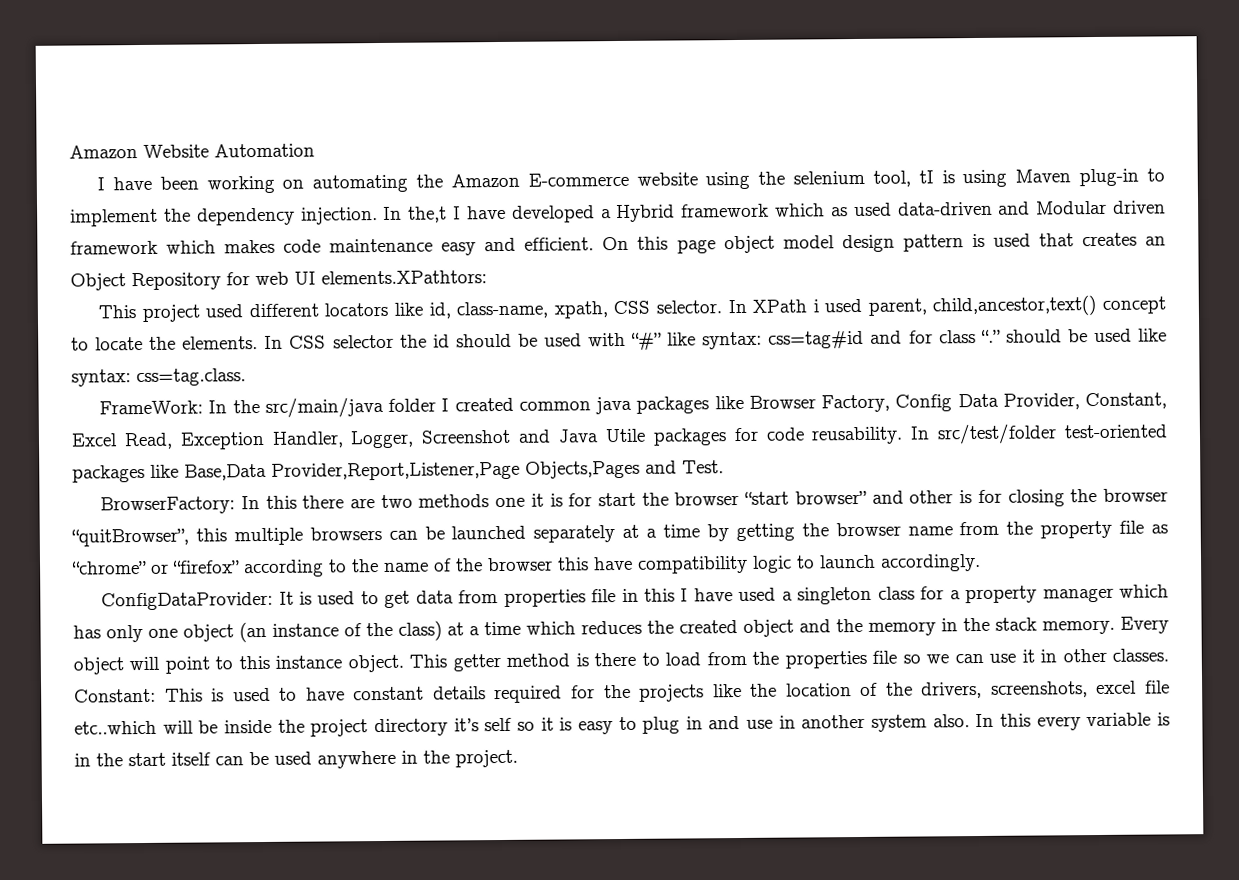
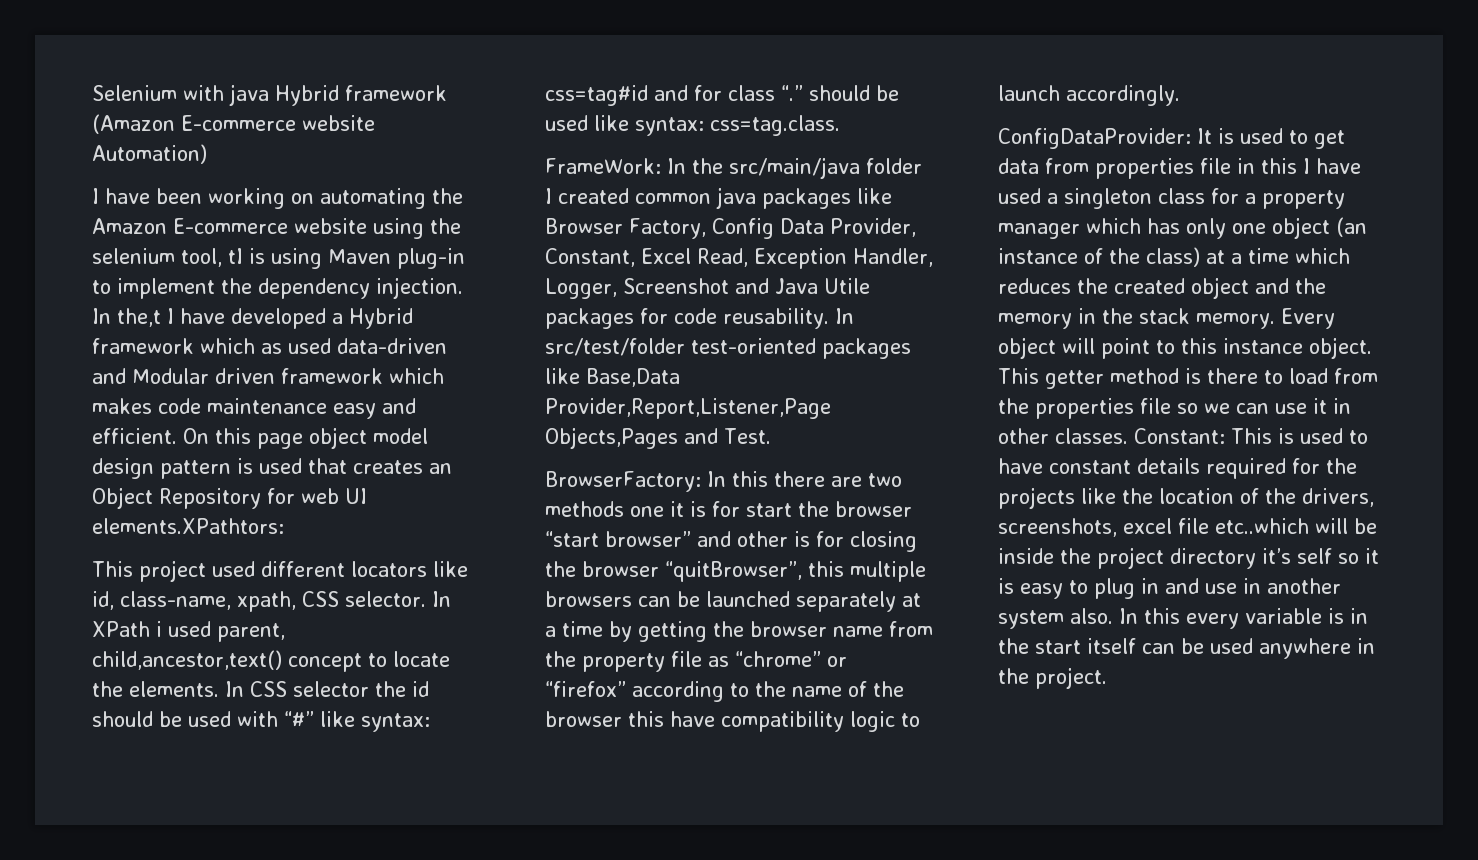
[69,143,315,159] Amazon Website Automation -> [92,84,447,106] [92,114,375,134] [92,144,207,164] Selenium with java Hybrid framework (Amazon E-commerce website Automation)

